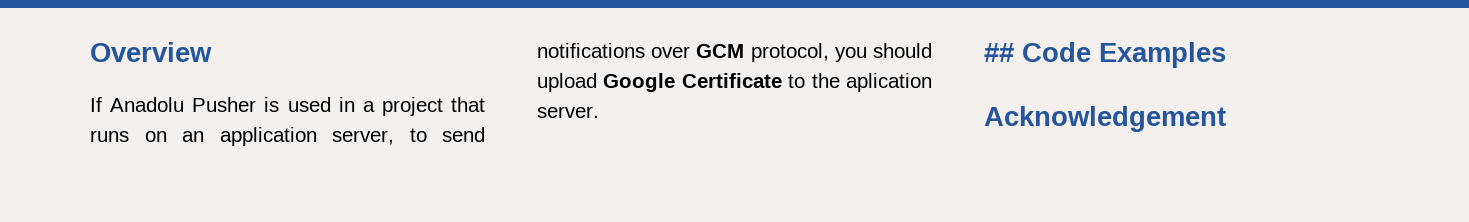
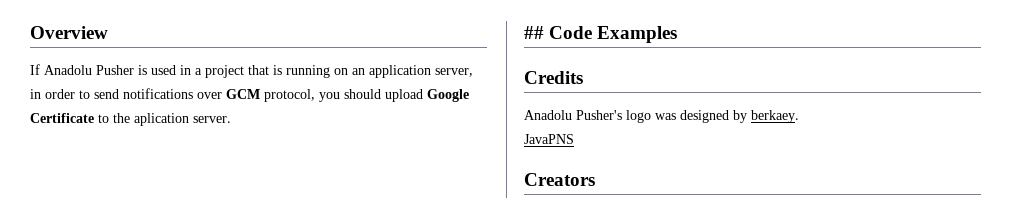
[90,130,129,142] runs -> [273,65,330,78] is running
(394, 137) none -> [30,89,75,99] in order
[984,106,1226,132] Acknowledgement -> [524,71,583,84] [524,110,799,123] [524,134,574,144] [524,173,595,186] Credits // Anadolu Pusher's logo was designed by berkaey. // JavaPNS // Creators

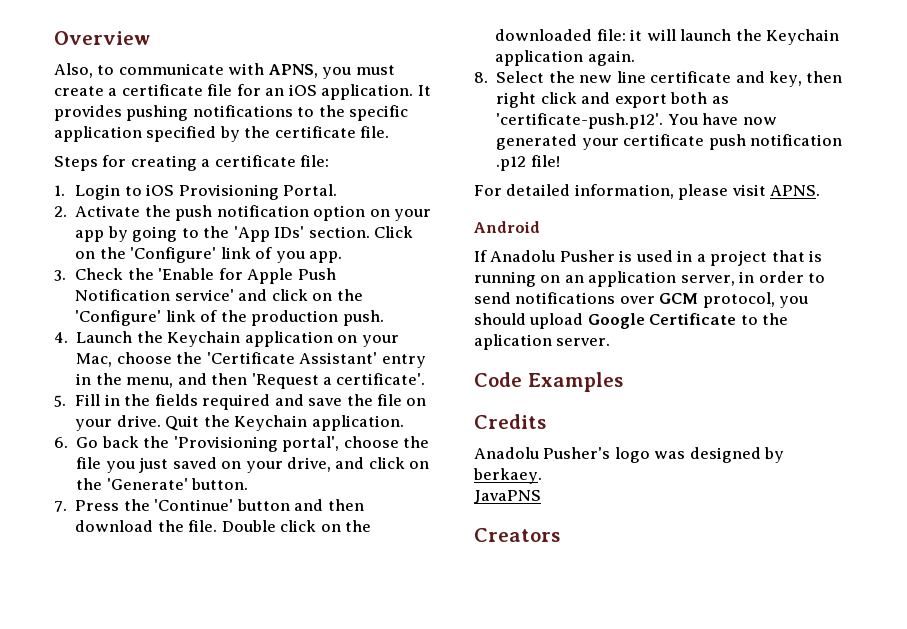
(108, 32) none -> [54,63,395,79] [54,84,431,100] [54,105,409,121] [54,126,390,142] [54,155,330,171] [54,184,338,200] [54,205,432,221] [75,226,413,242] [75,247,343,263] [54,268,336,284] [75,289,363,301] [75,310,384,326] [54,331,399,347] [76,352,426,368] [76,373,426,389] [54,394,427,410] [75,415,404,431] [54,436,429,452] [76,457,430,473] [76,478,249,490] [54,499,364,512] [75,520,372,532] [495,29,840,45] [495,50,635,66] [474,71,843,87] [496,92,729,108] [496,113,777,129] [496,134,843,150] [496,155,560,171] [474,184,821,200] [474,221,540,233] // Also, to communicate with APNS, you must create a certificate file for an iOS application. It provides pushing notifications to the specific application specified by the certificate file. // Steps for creating a certificate file: // 1. Login to iOS Provisioning Portal. // 2. Activate the push notification option on your app by going to the 'App IDs' section. Click on the 'Configure' link of you app. // 3. Check the 'Enable for Apple Push Notification service' and click on the 'Configure' link of the production push. // 4. Launch the Keychain application on your Mac, choose the 'Certificate Assistant' entry in the menu, and then 'Request a certificate'. // 5. Fill in the fields required and save the file on your drive. Quit the Keychain application. // 6. Go back the 'Provisioning portal', choose the file you just saved on your drive, and click on the 'Generate' button. // 7. Press the 'Continue' button and then download the file. Double click on the downloaded file: it will launch the Keychain application again. // 8. Select the new line certificate and key, then right click and export both as 'certificate-push.p12'. You have now generated your certificate push notification .p12 file! // For detailed information, please visit APNS. // Android
[524,26,544,39] ## -> (611, 342) none

